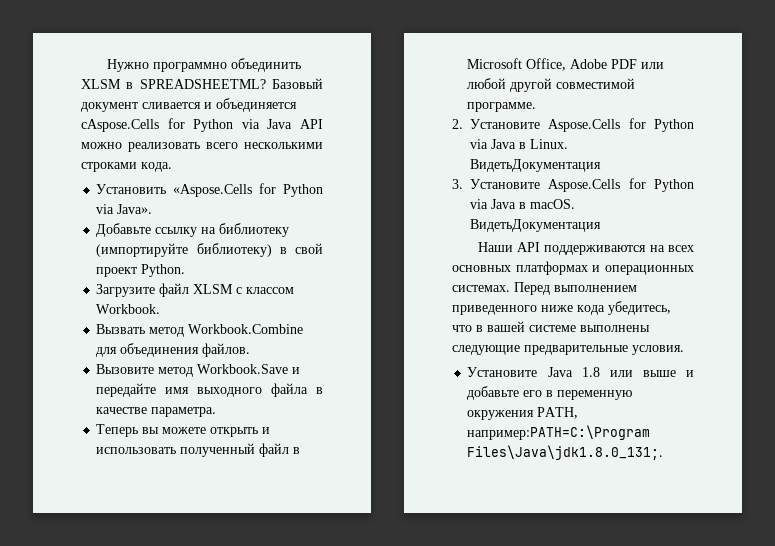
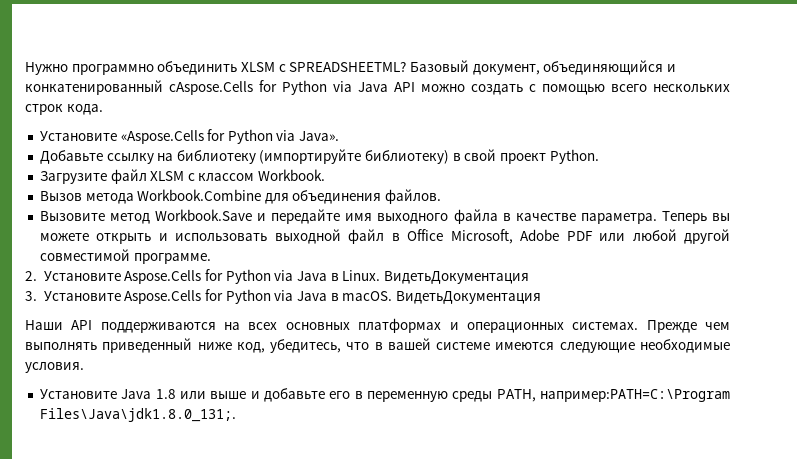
[126,82,134,89] в -> [278,64,286,72] с
[81,98,297,112] документ сливается и объединяется -> [472,60,676,75] [25,80,163,95] документ, объединяющийся и конкатенированный
[128,142,323,152] [81,162,137,172] реализовать всего несколькими строками -> [471,84,730,95] [25,104,63,115] создать с помощью всего нескольких строк
[96,184,167,194] Установить -> [39,131,117,141] Установите
[96,324,185,337] Вызвать метод -> [39,191,134,204] Вызов метода
(217, 412) // -> (657, 218) none
[180,443,256,457] полученный -> [274,229,341,244] выходной
[467,58,567,71] Microsoft Office, -> [407,229,513,244] Office Microsoft,
[514,282,637,295] [452,305,605,315] Перед выполнением приведенного ниже кода -> [646,320,731,333] [25,338,265,353] Прежде чем выполнять приведенный ниже код,
[580,325,650,332] [452,345,628,355] выполнены следующие предварительные -> [495,339,730,353] имеются следующие необходимые
[467,410,535,420] окружения -> [452,391,493,402] среды

